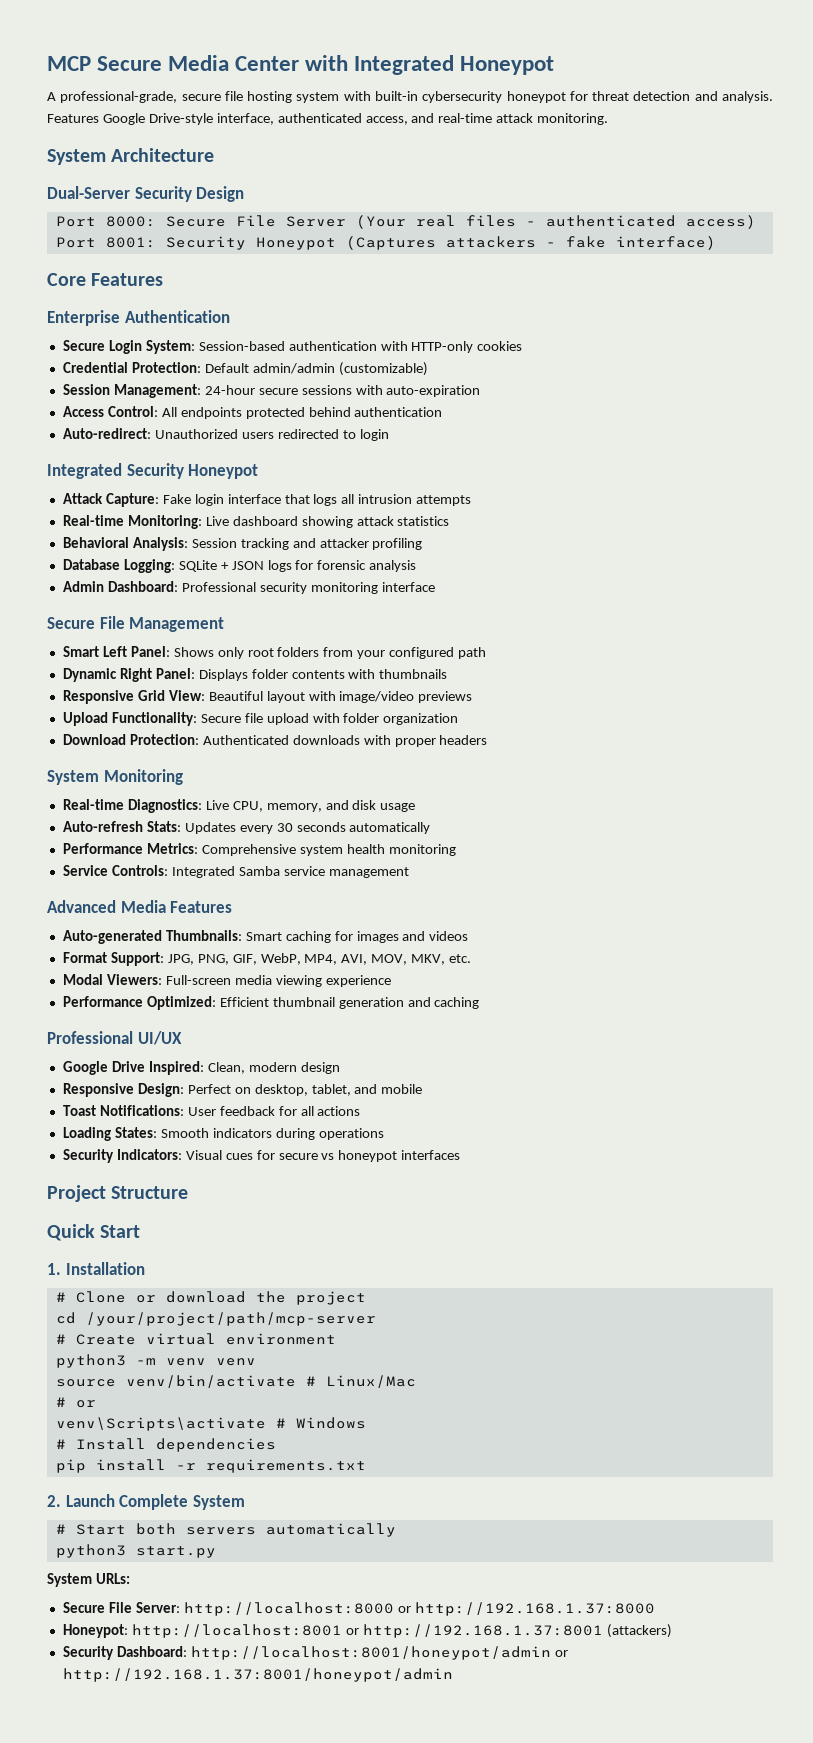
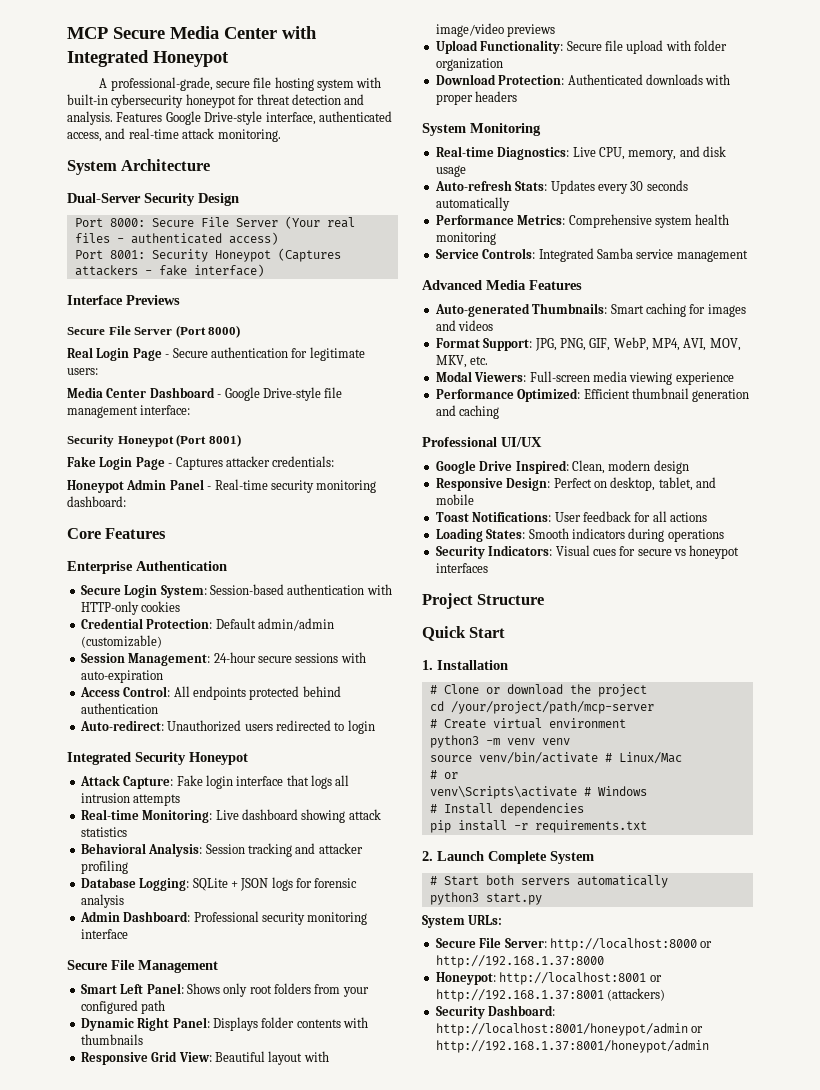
(716, 243) none -> [67,295,180,305] [67,325,241,338] [67,347,365,361] [67,368,98,375] [67,387,343,401] [67,405,191,418] [67,434,241,447] [67,456,335,470] [67,479,377,493] [67,496,126,507] // Interface Previews // Secure File Server (Port 8000) // Real Login Page - Secure authentication for legitimate users: // Media Center Dashboard - Google Drive-style file management interface: // Security Honeypot (Port 8001) // Fake Login Page - Captures attacker credentials: // Honeypot Admin Panel - Real-time security monitoring dashboard:

